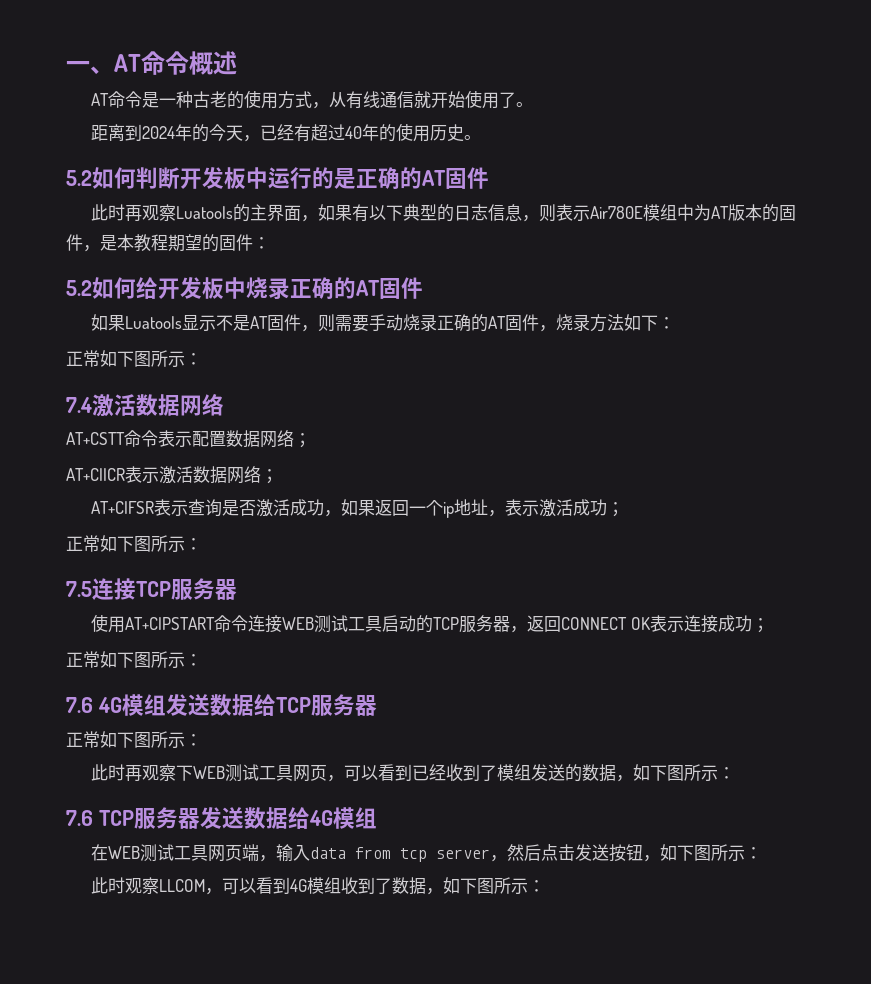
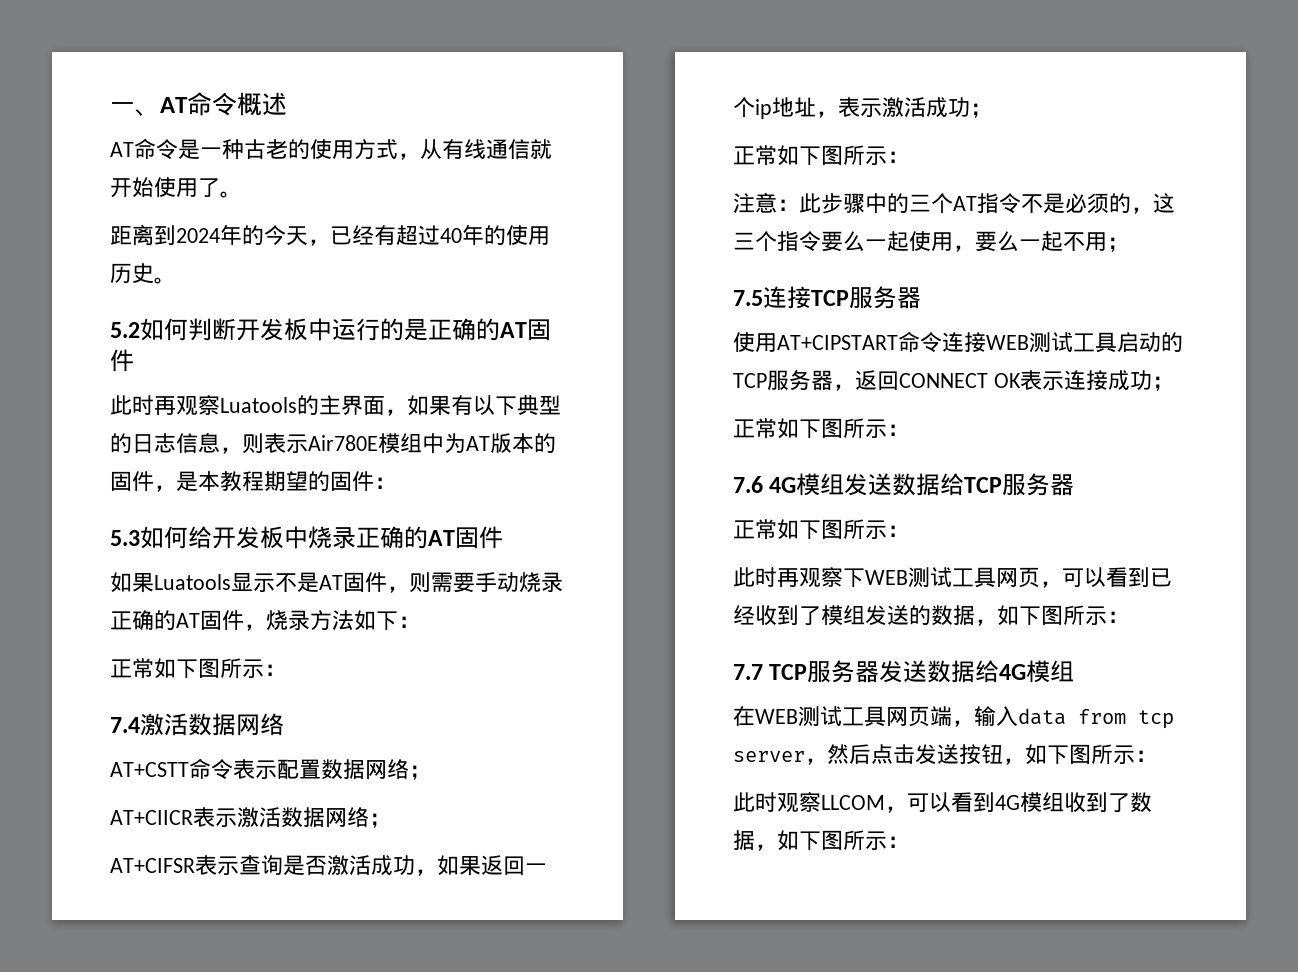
[66,280,92,296] 5.2 -> [110,530,140,546] 5.3
(202, 544) none -> [733,192,1175,214] [733,231,1129,252] // 注意：此步骤中的三个AT指令不是必须的，这三个指令要么一起使用，要么一起不用；
[66,810,93,826] 7.6 -> [733,664,763,680] 7.7

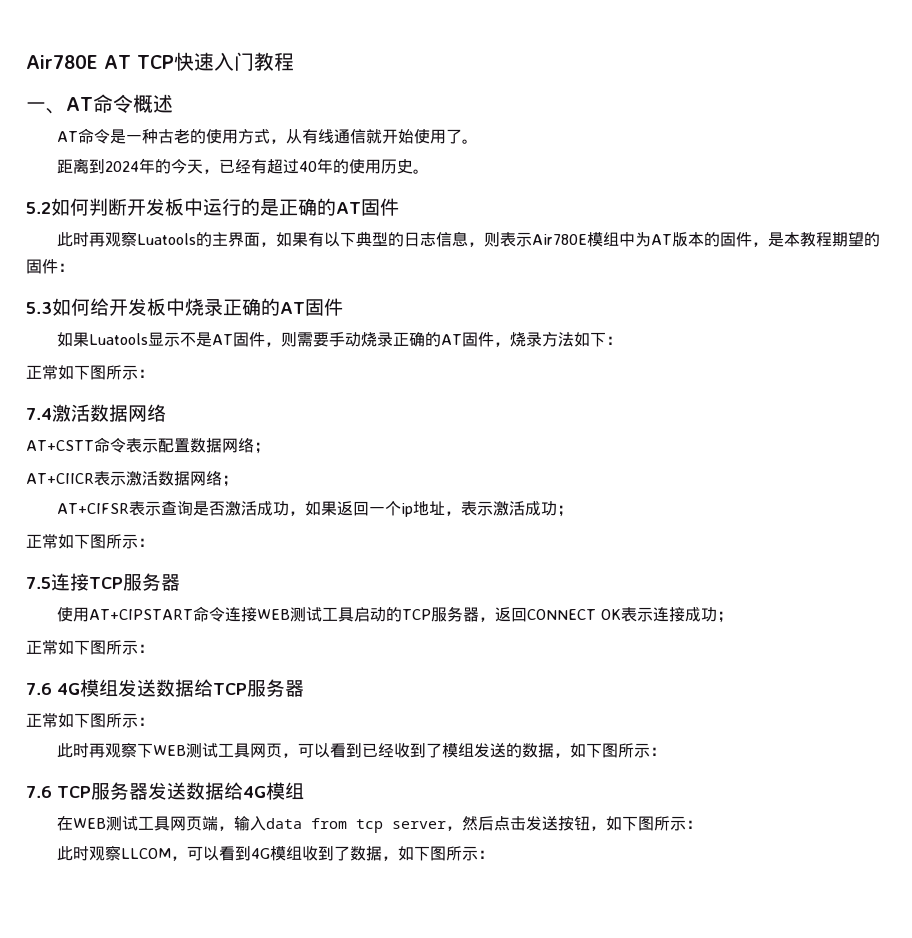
(110, 107) none -> [26,52,294,71] Air780E AT TCP快速入门教程 //
[733,192,1175,214] [733,231,1129,252] // 注意：此步骤中的三个AT指令不是必须的，这三个指令要么一起使用，要么一起不用； -> (154, 542) none
[733,664,763,680] 7.7 -> [26,786,52,798] 7.6

